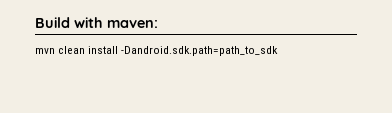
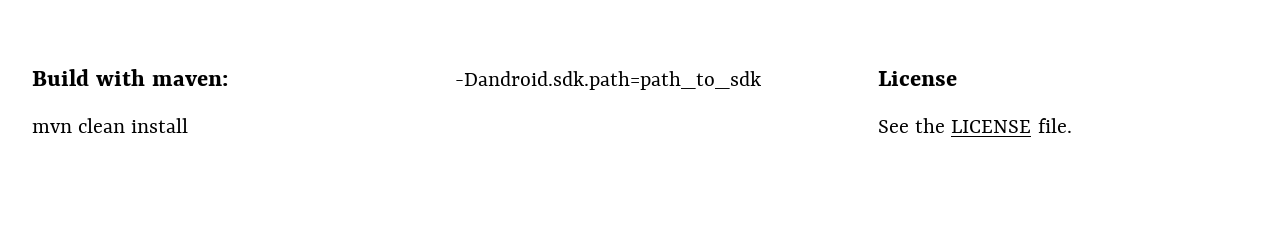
(279, 51) none -> [878,71,957,86] [878,118,1072,133] // License // See the LICENSE file.

